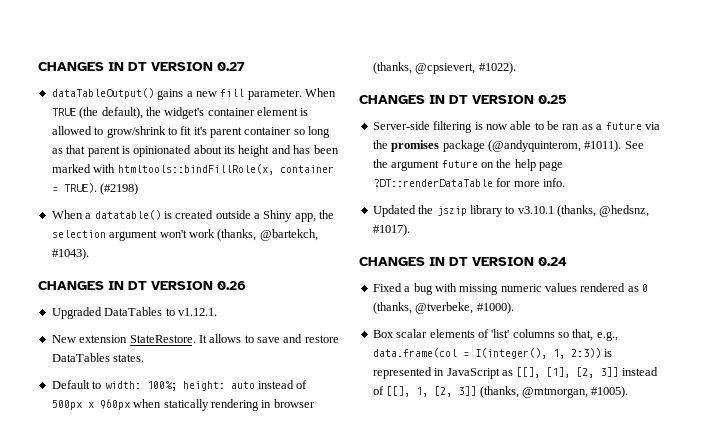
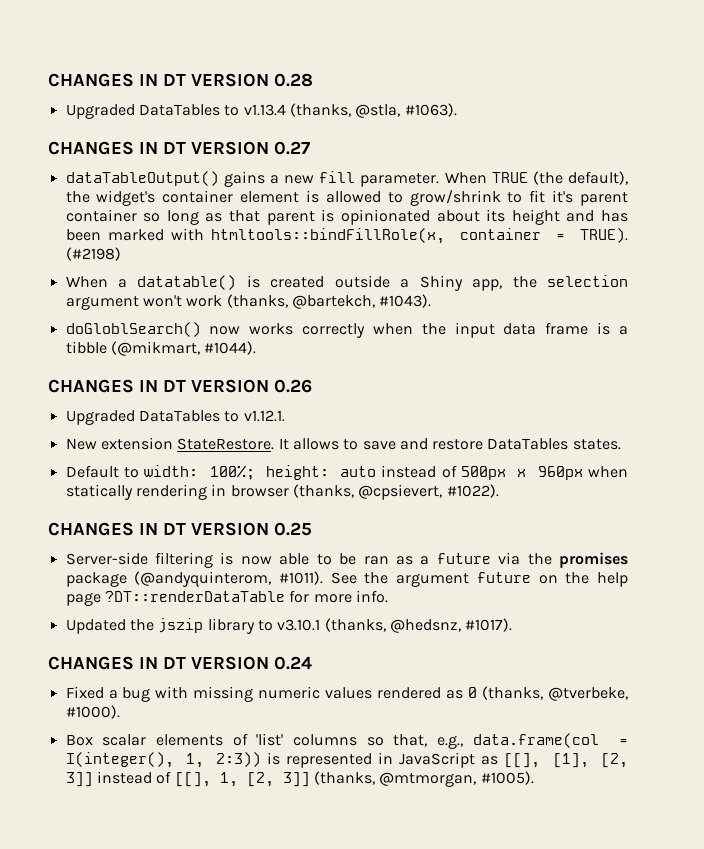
[38,62,213,71] CHANGES IN DT VERSION -> [48,73,313,87] [65,103,457,119] [48,141,269,155] CHANGES IN DT VERSION 0.28 // Upgraded DataTables to v1.13.4 (thanks, @stla, #1063). // CHANGES IN DT VERSION
(89, 254) none -> [65,322,628,338] [65,341,257,356] // doGloblSearch() now works correctly when the input data frame is a tibble (@mikmart, #1044).

